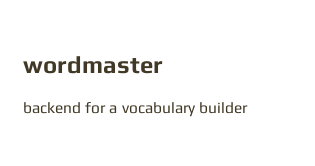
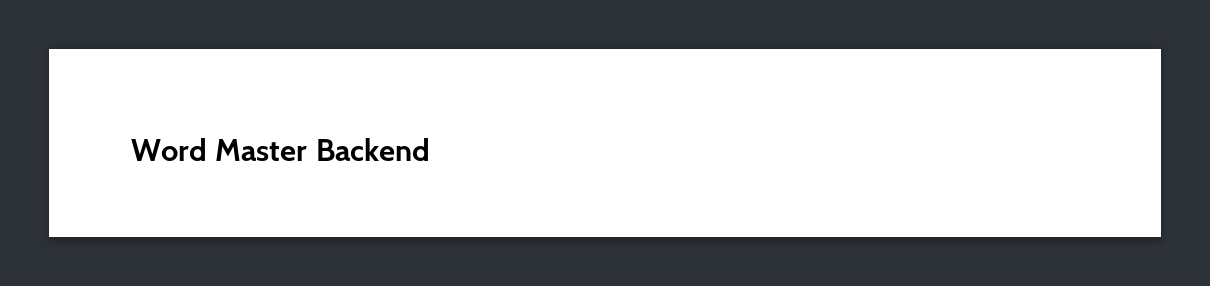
[23,56,163,74] [23,102,248,117] wordmaster // backend for a vocabulary builder -> [131,138,430,161] Word Master Backend

